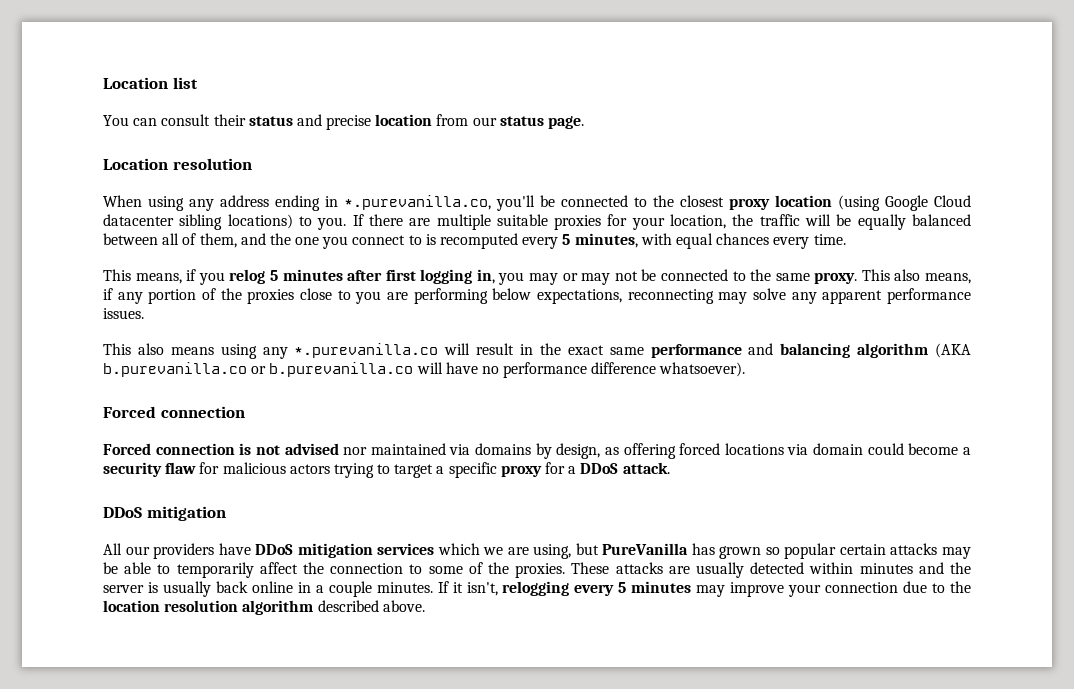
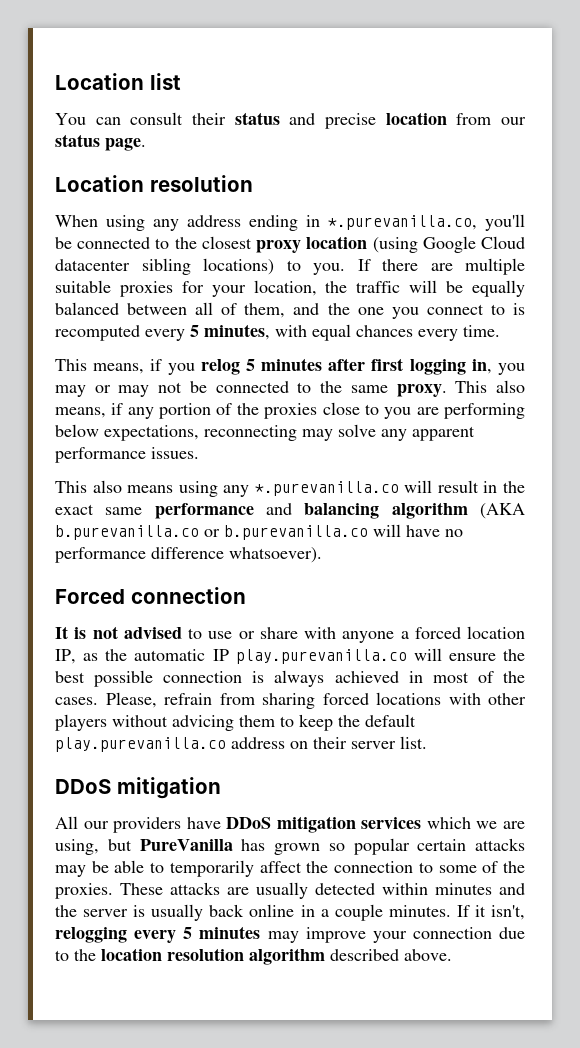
[103,443,235,455] Forced connection -> [55,626,68,639] It
[343,443,972,459] [103,462,670,478] nor maintained via domains by design, as offering forced locations via domain could become a security flaw for malicious actors trying to target a specific proxy for a DDoS attack. -> [188,626,525,643] [55,648,525,664] [55,670,525,687] [55,692,526,709] [55,714,416,731] [55,736,427,752] to use or share with anyone a forced location IP, as the automatic IP play.purevanilla.co will ensure the best possible connection is always achieved in most of the cases. Please, refrain from sharing forced locations with other players without advicing them to keep the default play.purevanilla.co address on their server list.

